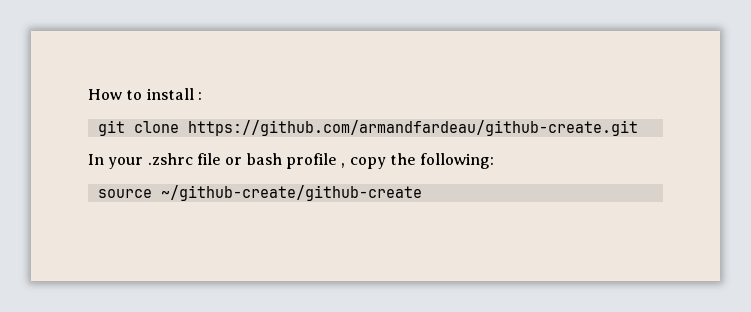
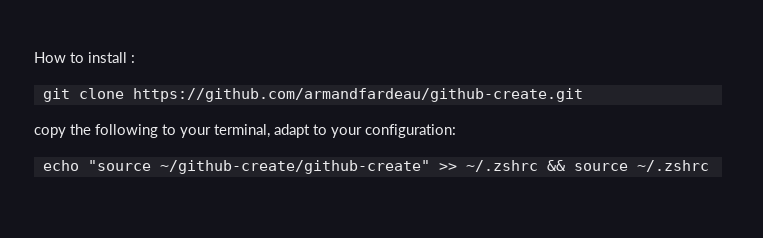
[88,153,495,169] [97,185,422,201] In your .zshrc file or bash profile , copy the following: // source ~/github-create/github-create -> [34,124,456,138] [42,160,709,174] copy the following to your terminal, adapt to your configuration: // echo "source ~/github-create/github-create" >> ~/.zshrc && source ~/.zshrc

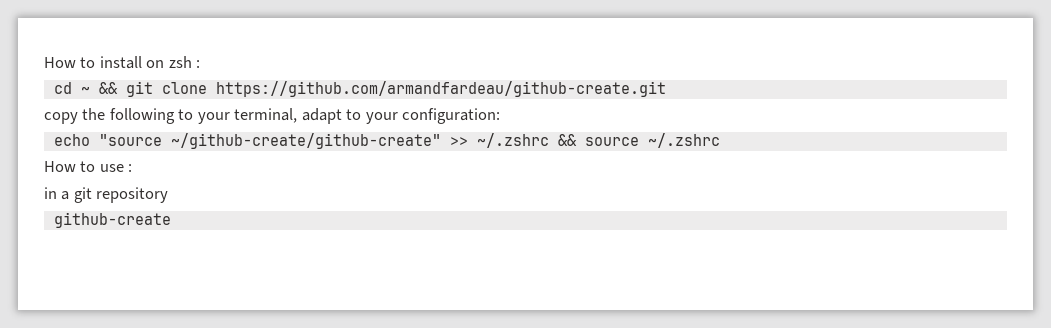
[131,55,135,63] : // -> [146,56,201,68] [53,82,118,94] on zsh : // cd ~ &&
(709, 166) none -> [44,161,133,172] [44,187,169,203] [53,212,171,228] // How to use : // in a git repository // github-create

